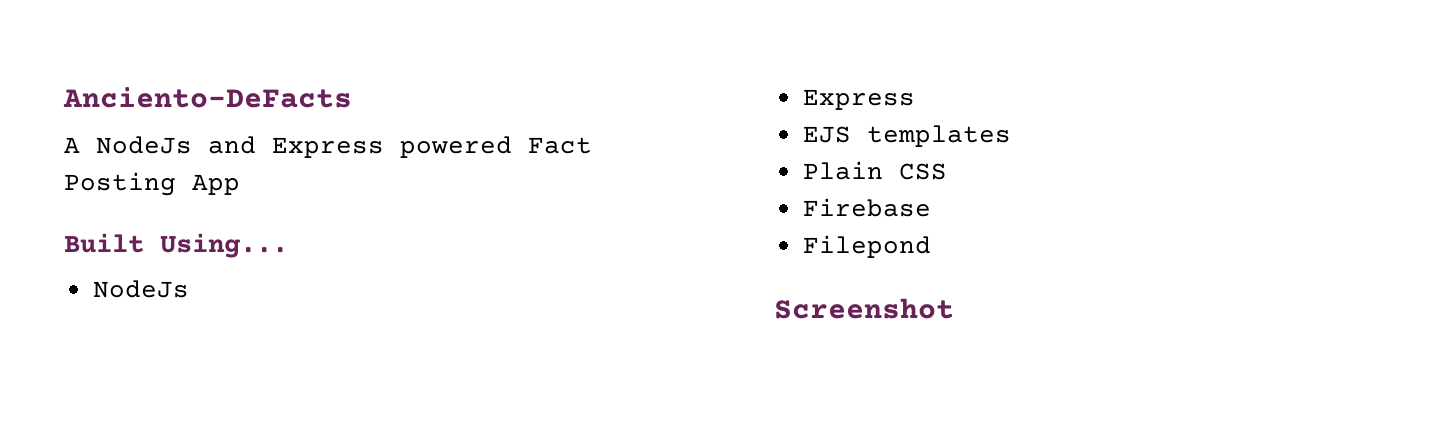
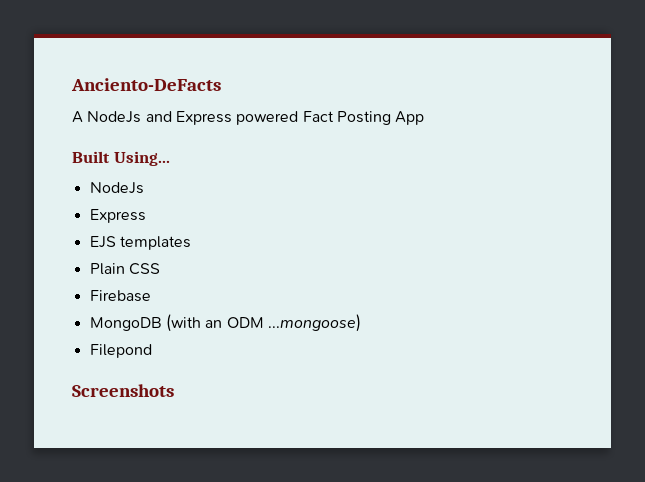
(931, 207) none -> [89,314,361,332] // MongoDB (with an ODM ...mongoose)
[774,298,954,319] Screenshot -> [72,384,174,397] Screenshots

